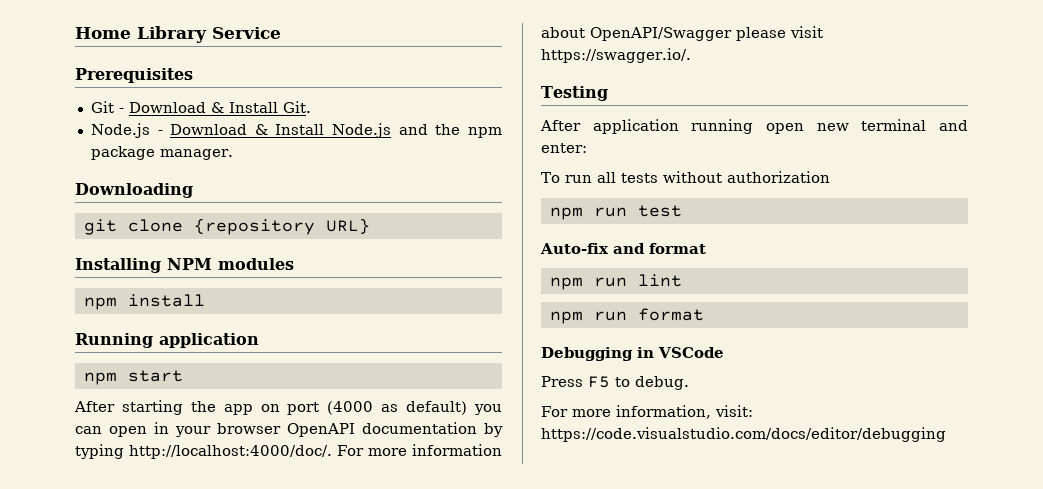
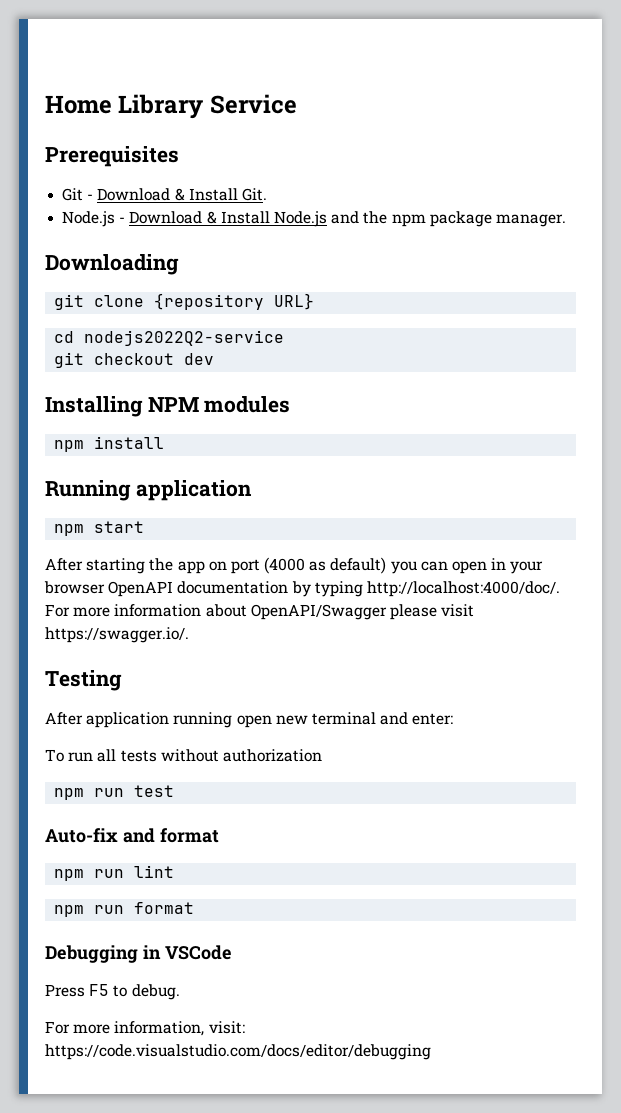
(370, 226) none -> [54,330,285,346] [54,352,215,368] // cd nodejs2022Q2-service // git checkout dev

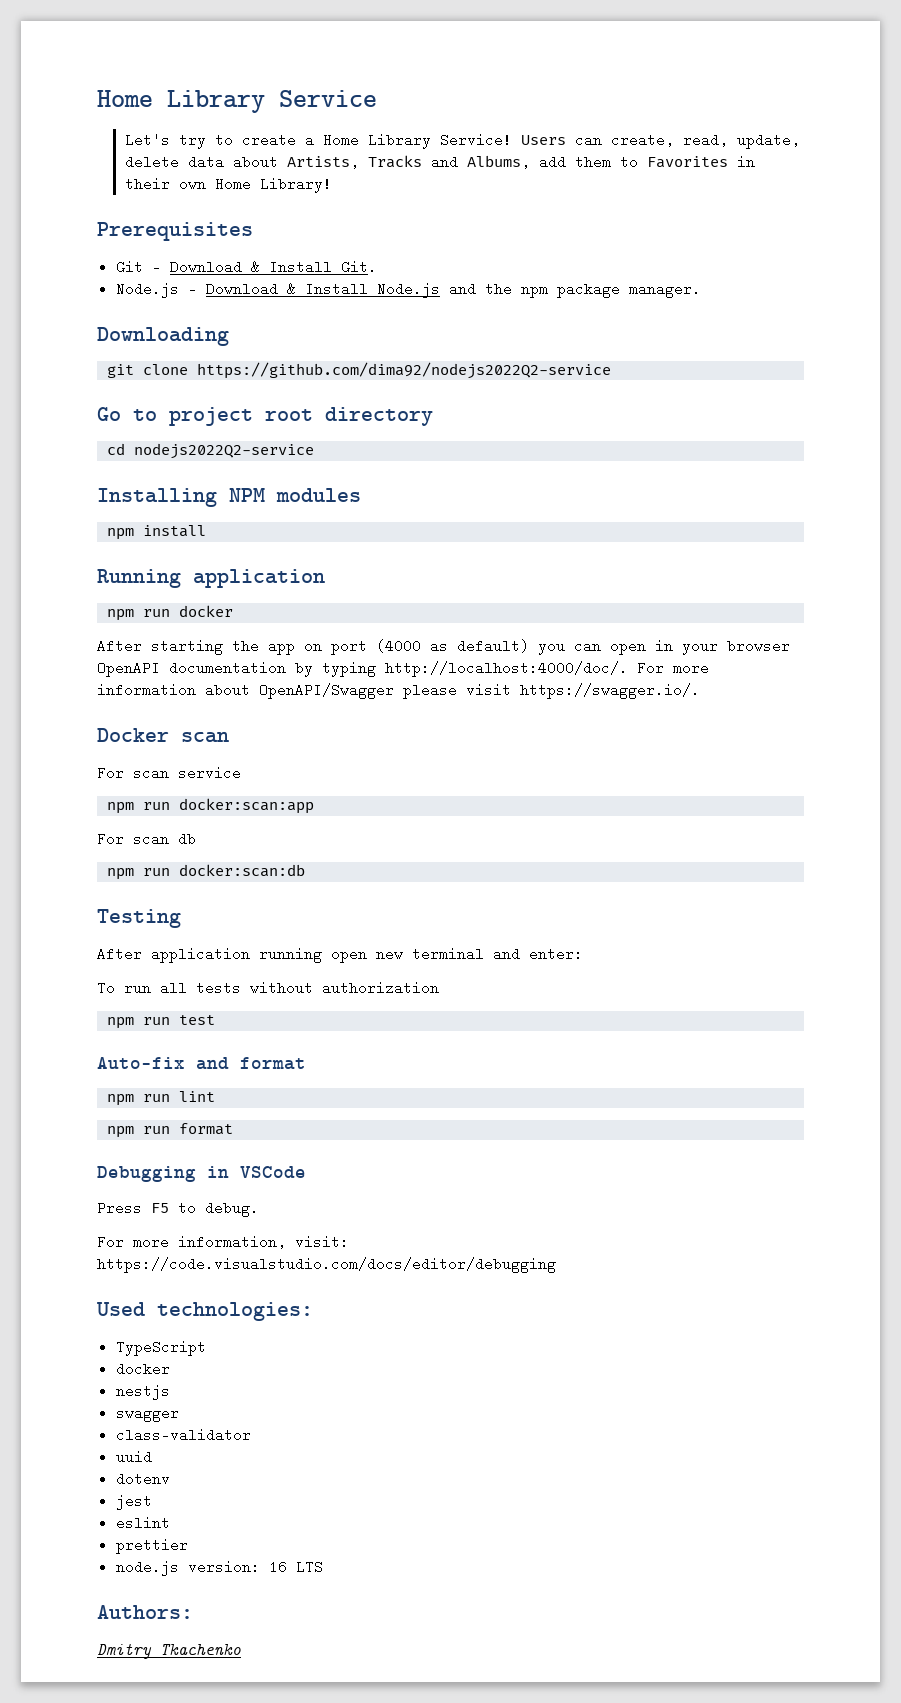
(297, 104) none -> [125,133,801,149] [125,155,756,169] [125,177,333,193] // Let's try to create a Home Library Service! Users can create, read, update, delete data about Artists, Tracks and Albums, add them to Favorites in their own Home Library!
[154,293,315,310] {repository URL} -> [197,362,612,379] [97,407,433,426] https://github.com/dima92/nodejs2022Q2-service // Go to project root directory
[54,352,215,368] // git checkout dev -> (315, 451) none
[94,521,145,533] start -> [143,605,234,617] run docker
(189, 635) none -> [97,728,229,743] [97,766,241,780] [107,798,315,814] [97,832,196,846] [107,864,306,880] // Docker scan // For scan service // npm run docker:scan:app // For scan db // npm run docker:scan:db
(431, 1052) none -> [96,1302,313,1321] [115,1340,206,1356] [115,1362,170,1376] [115,1384,170,1400] [115,1406,179,1422] [115,1428,251,1442] [115,1450,152,1464] [115,1472,170,1486] [115,1494,152,1510] [115,1516,170,1530] [115,1538,188,1554] [115,1560,323,1576] [97,1605,193,1619] [97,1644,241,1659] // Used technologies: // TypeScript // docker // nestjs // swagger // class-validator // uuid // dotenv // jest // eslint // prettier // node.js version: 16 LTS // Authors: // Dmitry Tkachenko

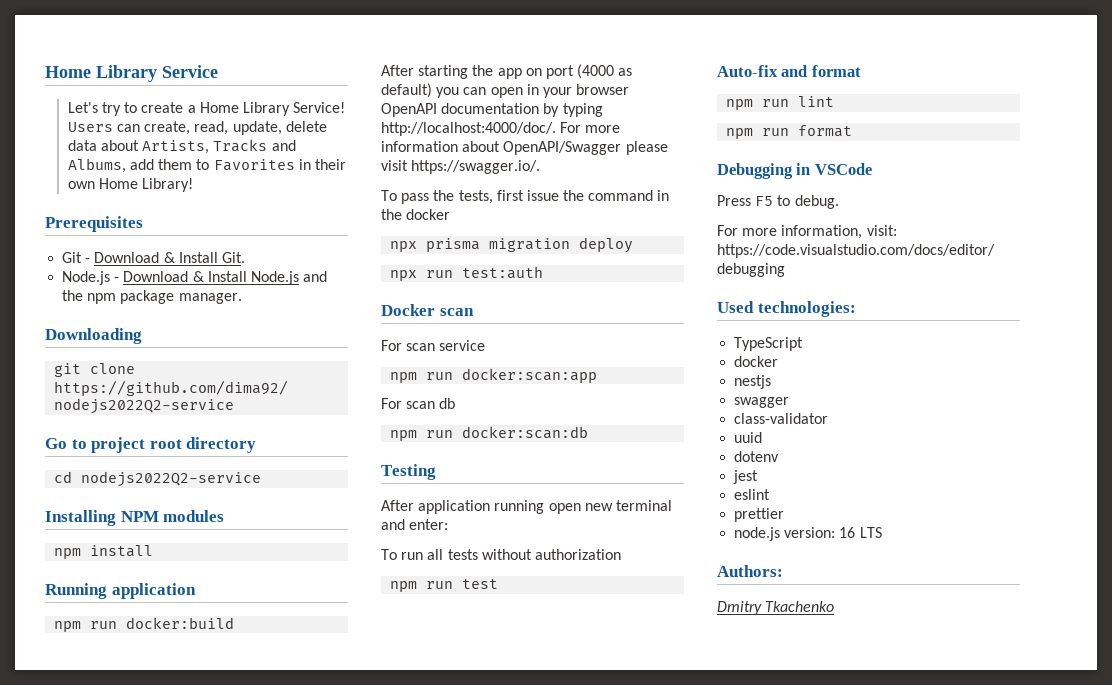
[179,605,234,617] docker -> [126,617,235,629] docker:build
(700, 691) none -> [381,190,670,204] [381,209,451,220] [390,237,634,253] [390,266,544,281] // To pass the tests, first issue the command in the docker // npx prisma migration deploy // npx run test:auth

